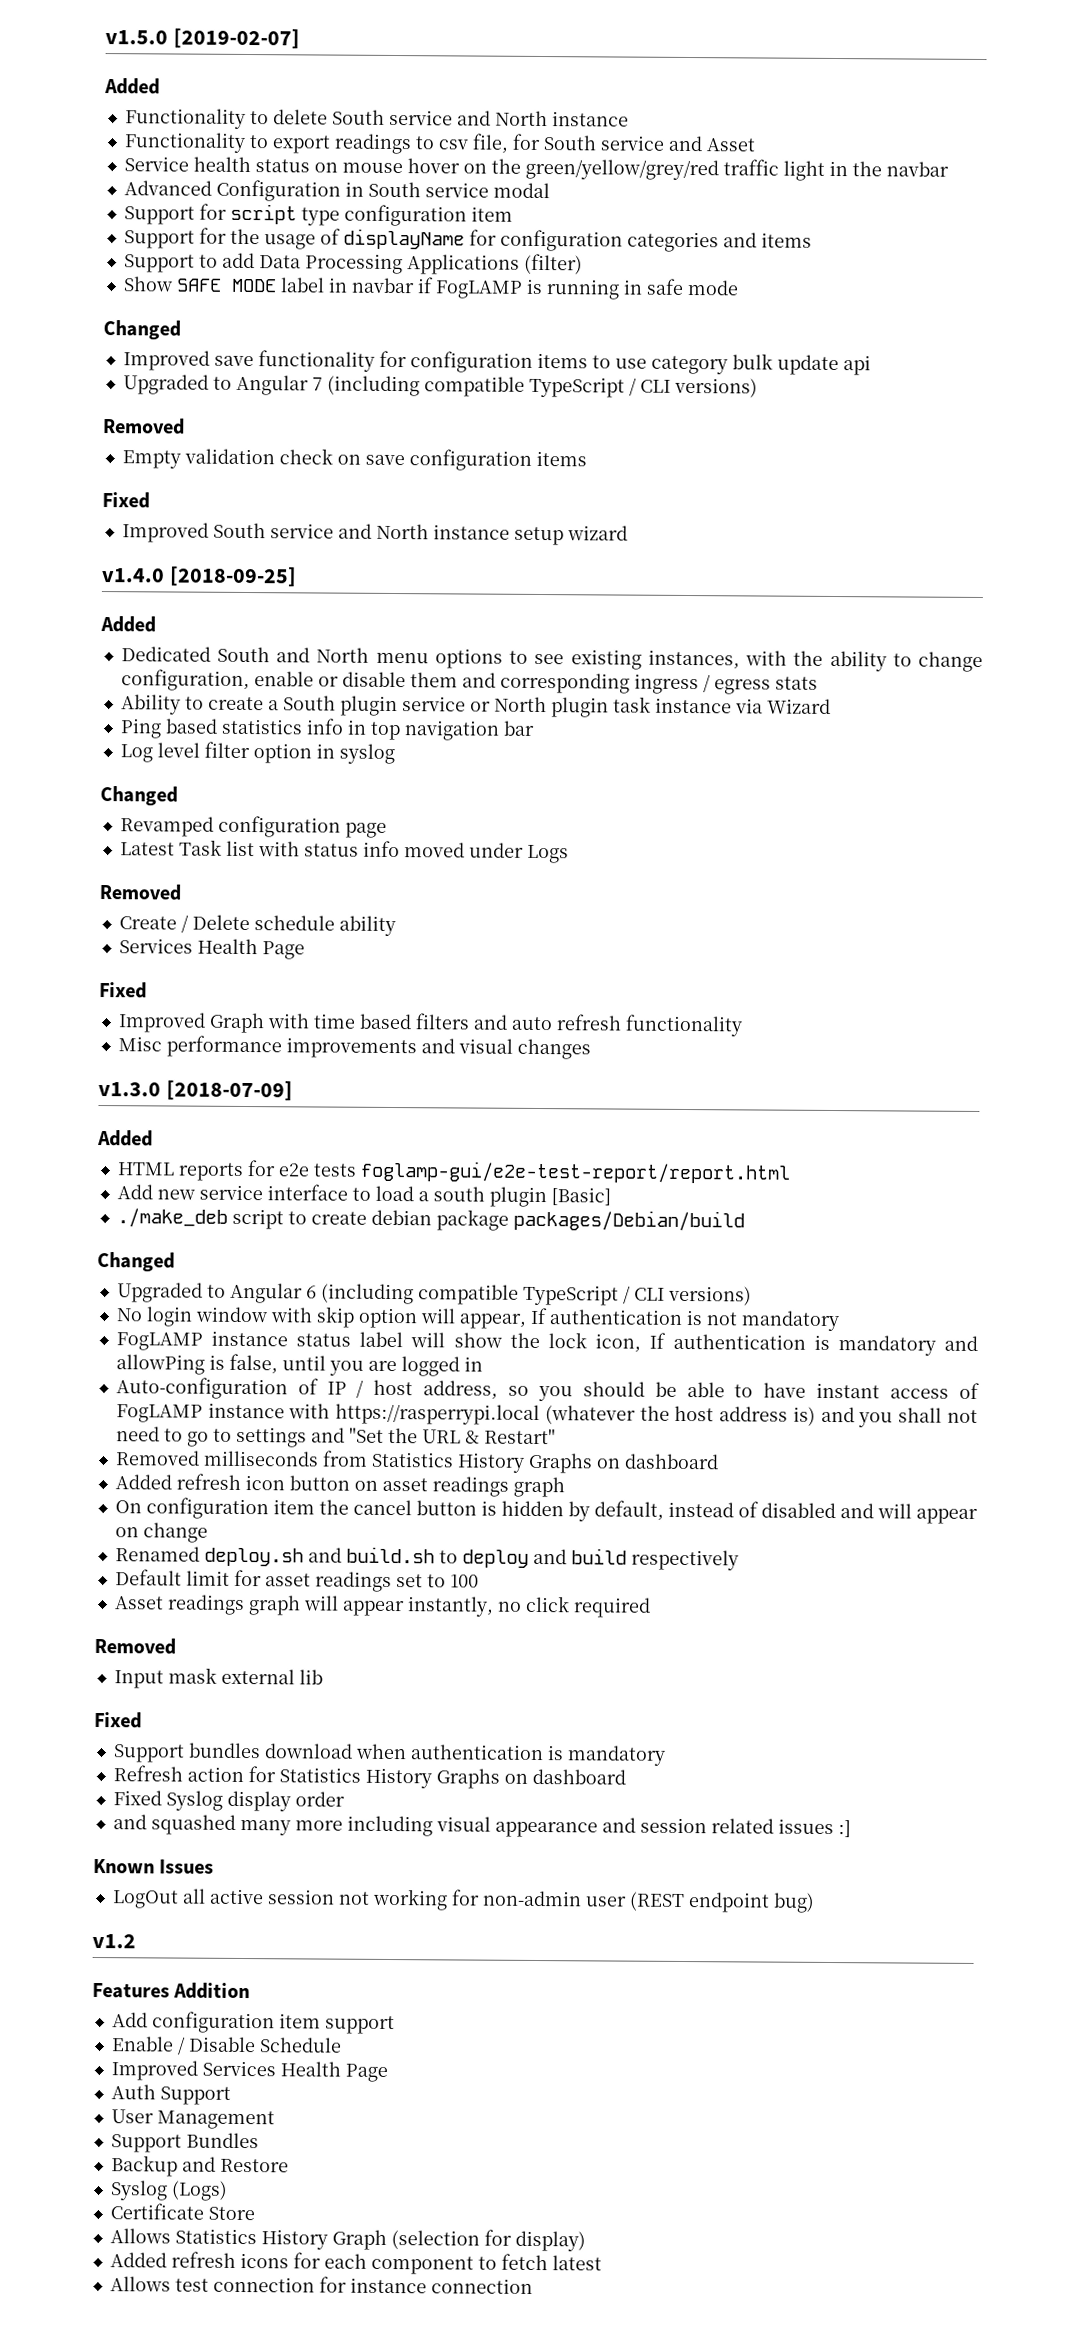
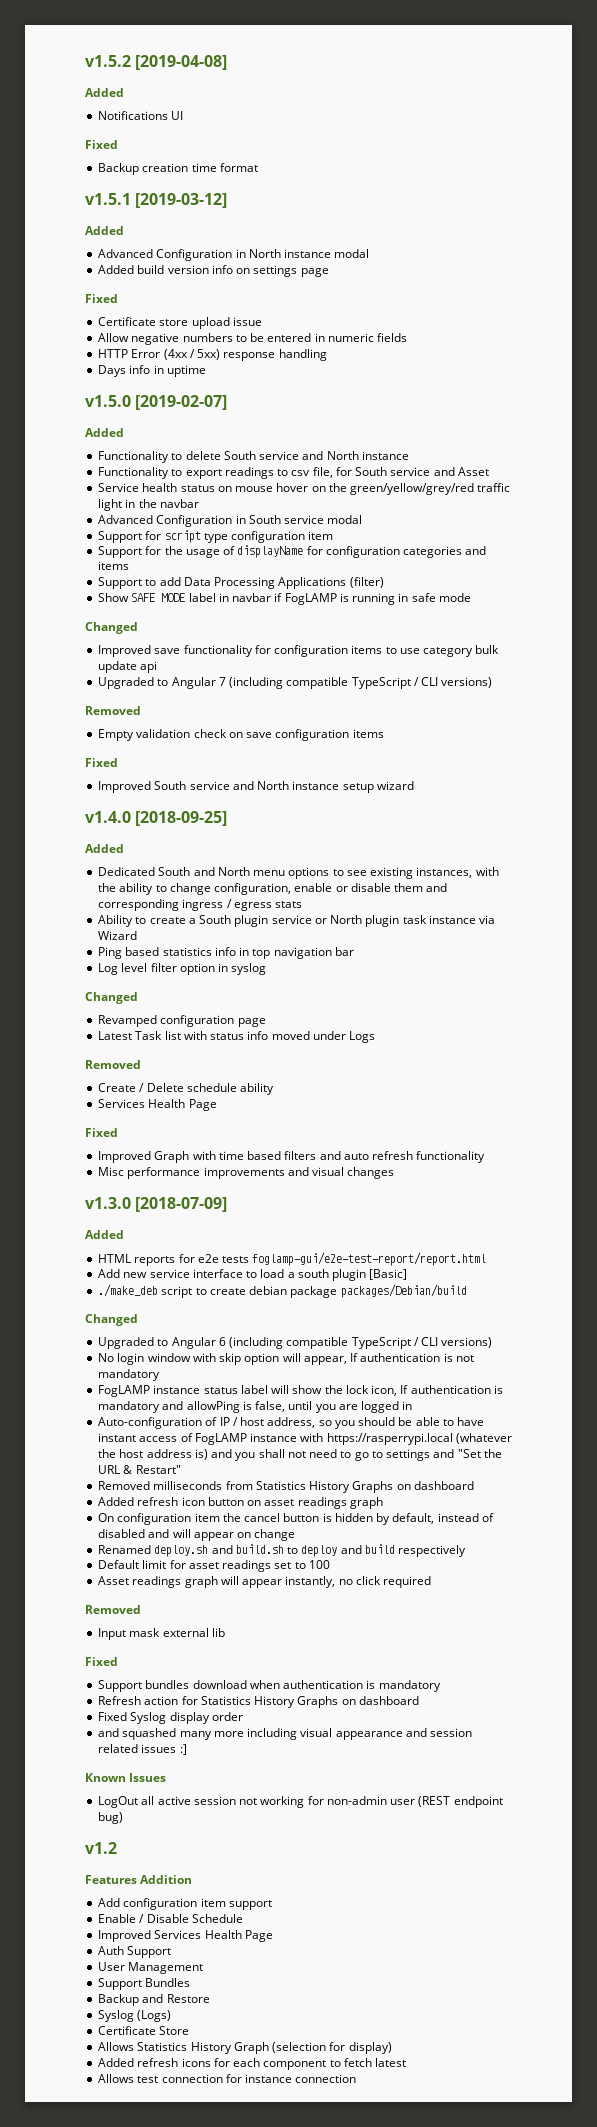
(105, 37) none -> [85,55,228,70] [85,88,124,97] [98,111,184,120] [85,140,118,149] [98,163,258,175] [85,193,228,208] [85,226,124,235] [98,249,370,261] [98,265,329,277] [85,294,118,303] [98,317,262,329] [98,333,408,345] [98,349,327,361] [98,365,206,377] v1.5.2 [2019-04-08] // Added // Notifications UI // Fixed // Backup creation time format // v1.5.1 [2019-03-12] // Added // Advanced Configuration in North instance modal // Added build version info on settings page // Fixed // Certificate store upload issue // Allow negative numbers to be entered in numeric fields // HTTP Error (4xx / 5xx) response handling // Days info in uptime //

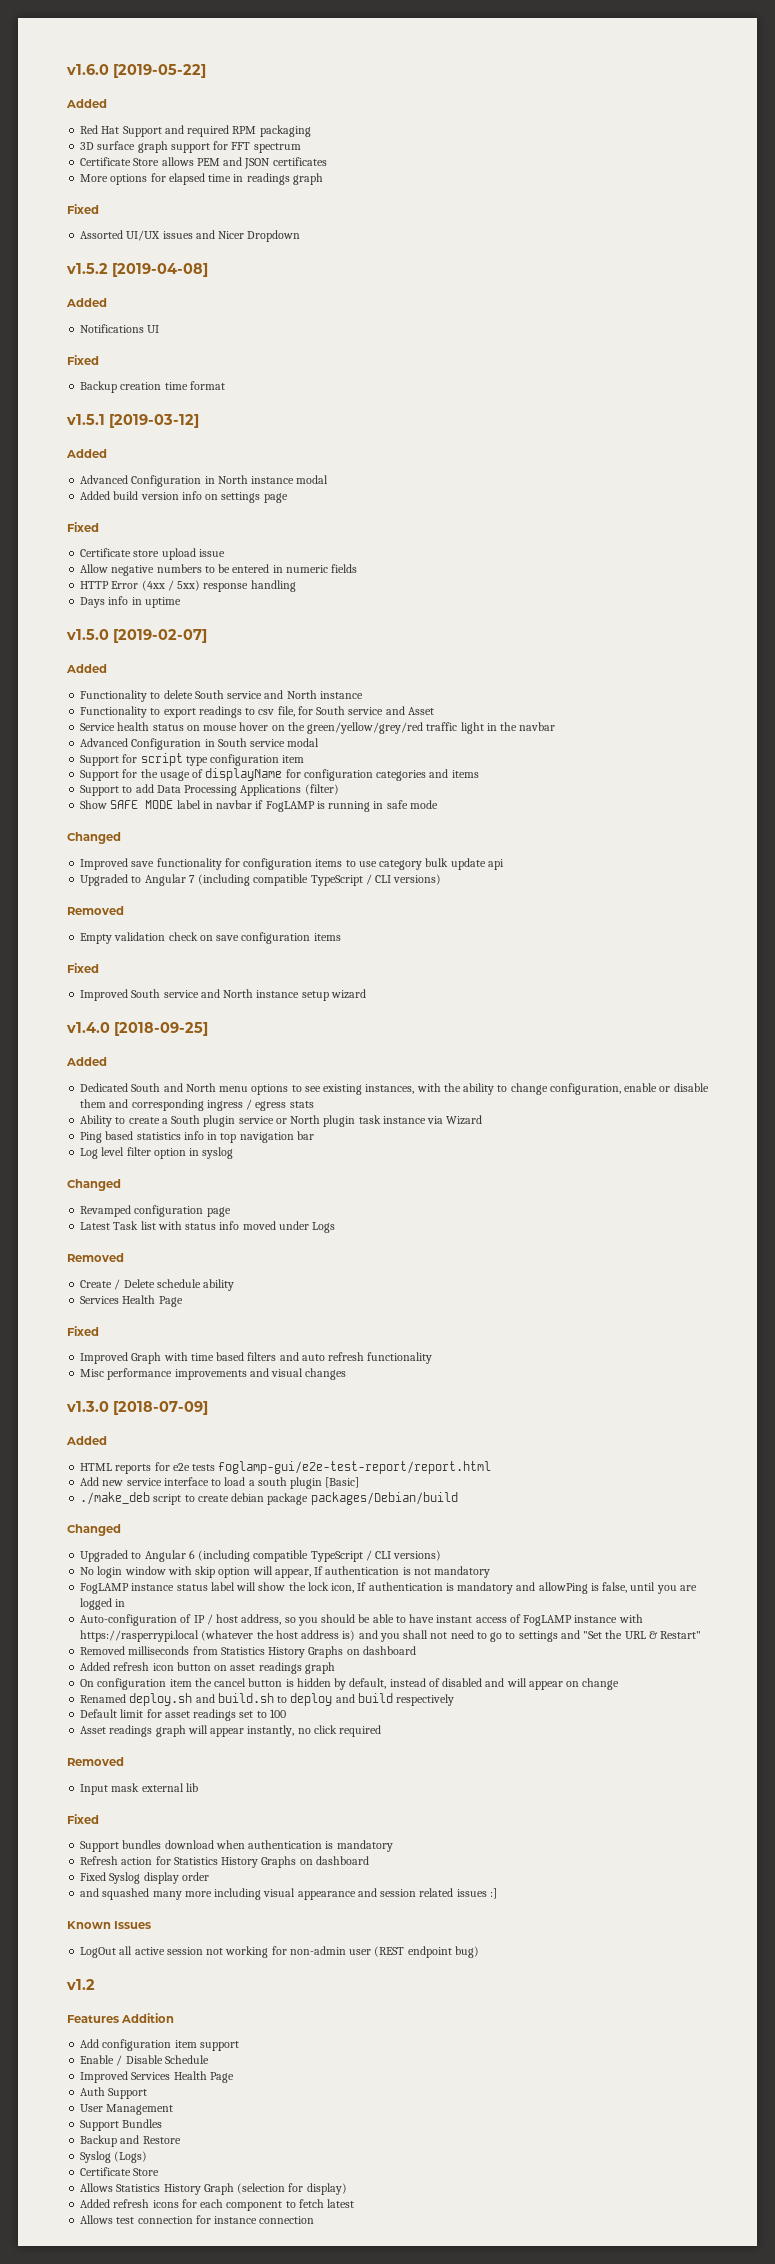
(85, 61) none -> [66,64,206,78] [66,99,107,108] [80,125,311,137] [80,141,301,153] [80,157,327,169] [80,173,323,185] [67,204,99,214] [80,230,301,242] v1.6.0 [2019-05-22] // Added // Red Hat Support and required RPM packaging // 3D surface graph support for FFT spectrum // Certificate Store allows PEM and JSON certificates // More options for elapsed time in readings graph // Fixed // Assorted UI/UX issues and Nicer Dropdown //

